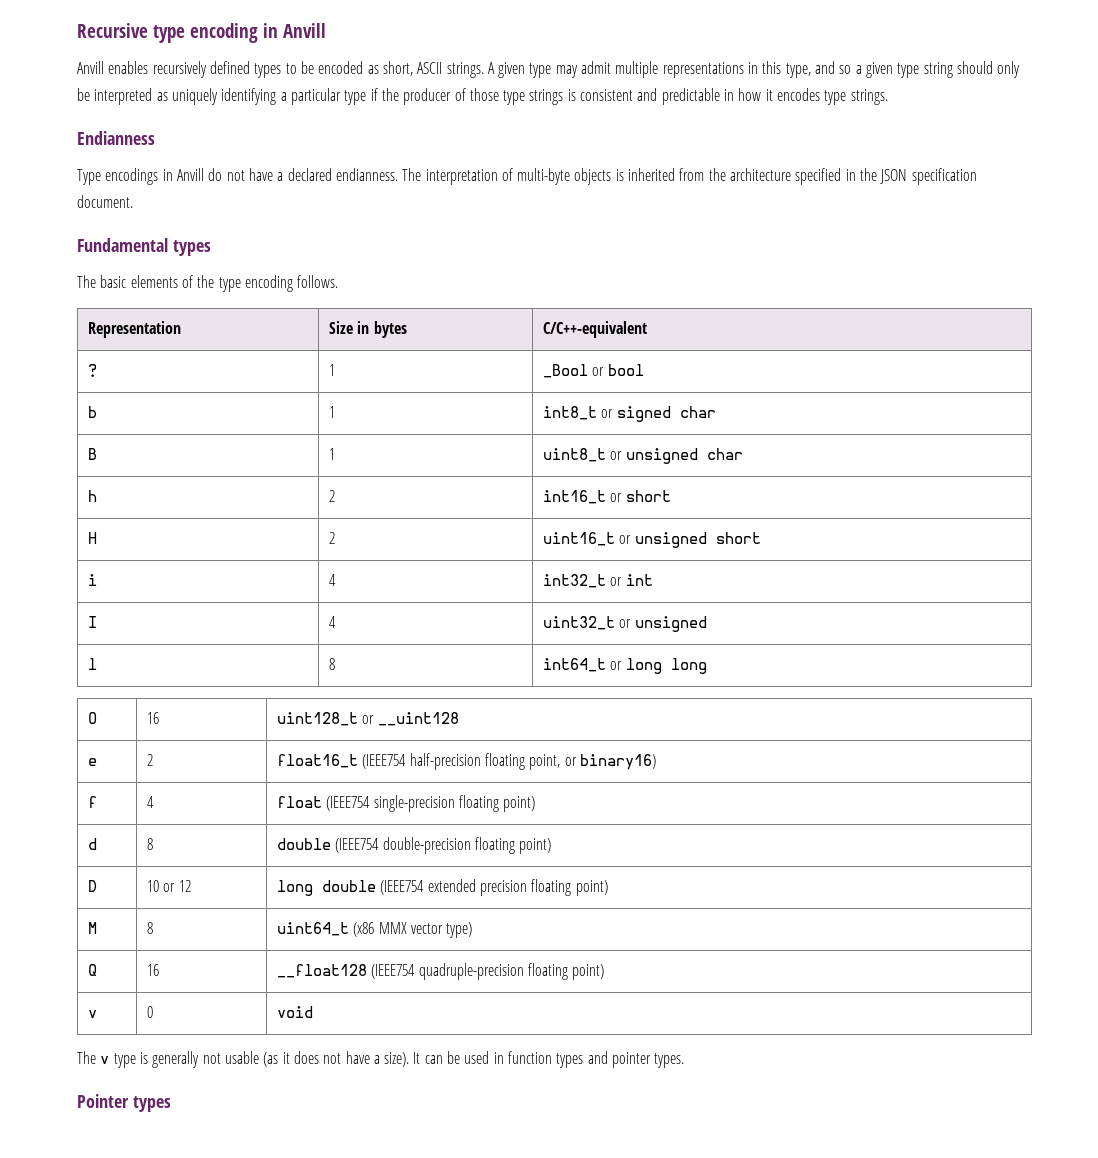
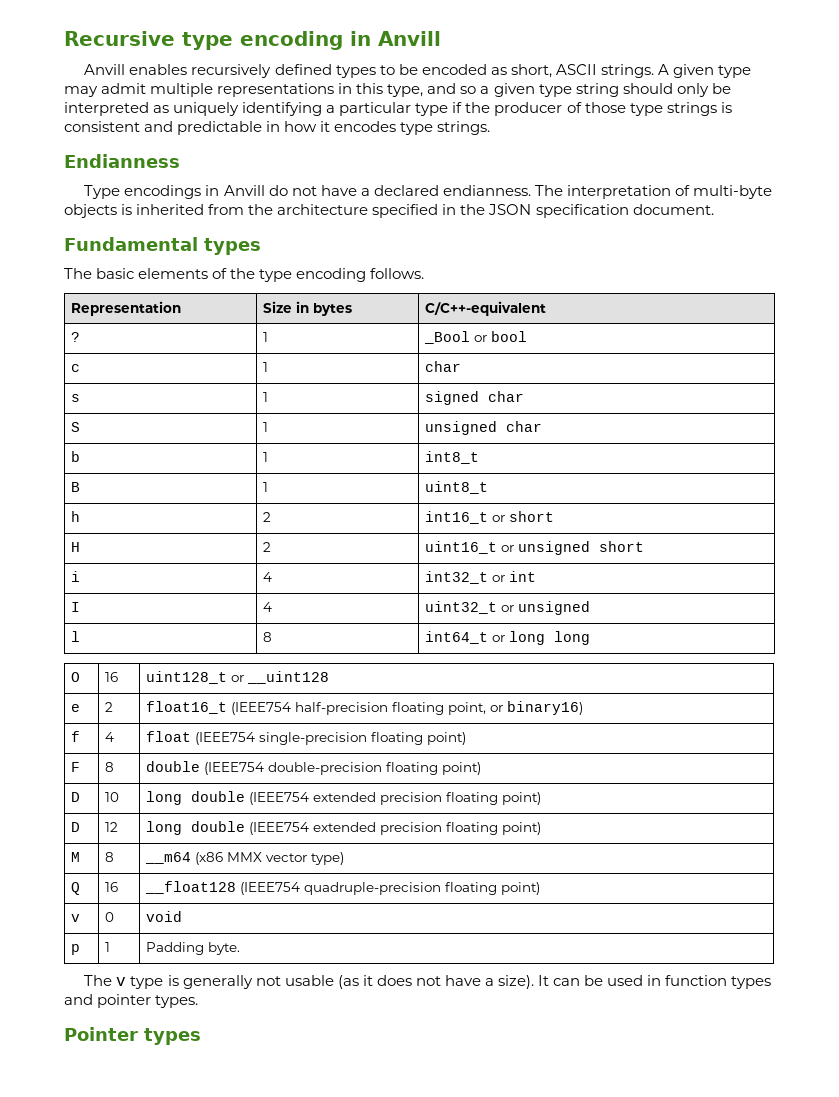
(644, 370) none -> [71,364,81,372] [263,362,269,372] [425,361,462,372] [71,394,81,402] [263,392,269,402] [425,391,525,405] [71,422,81,432] [263,422,269,432] [425,421,543,435] // c | 1 | char // s | 1 | signed char // S | 1 | unsigned char
[601,406,716,422] or signed char -> (480, 457) none
[610,448,743,464] or unsigned char -> (489, 487) none
[88,838,98,850] d -> [71,762,81,772] F
[163,883,176,892] or -> [146,791,542,805] [71,822,81,832] | long double (IEEE754 extended precision floating point) // D |
[277,922,350,936] uint64_t -> [145,852,192,864] __m64
(314, 1012) none -> [71,944,81,955] [105,942,111,952] [146,942,241,955] // p | 1 | Padding byte.

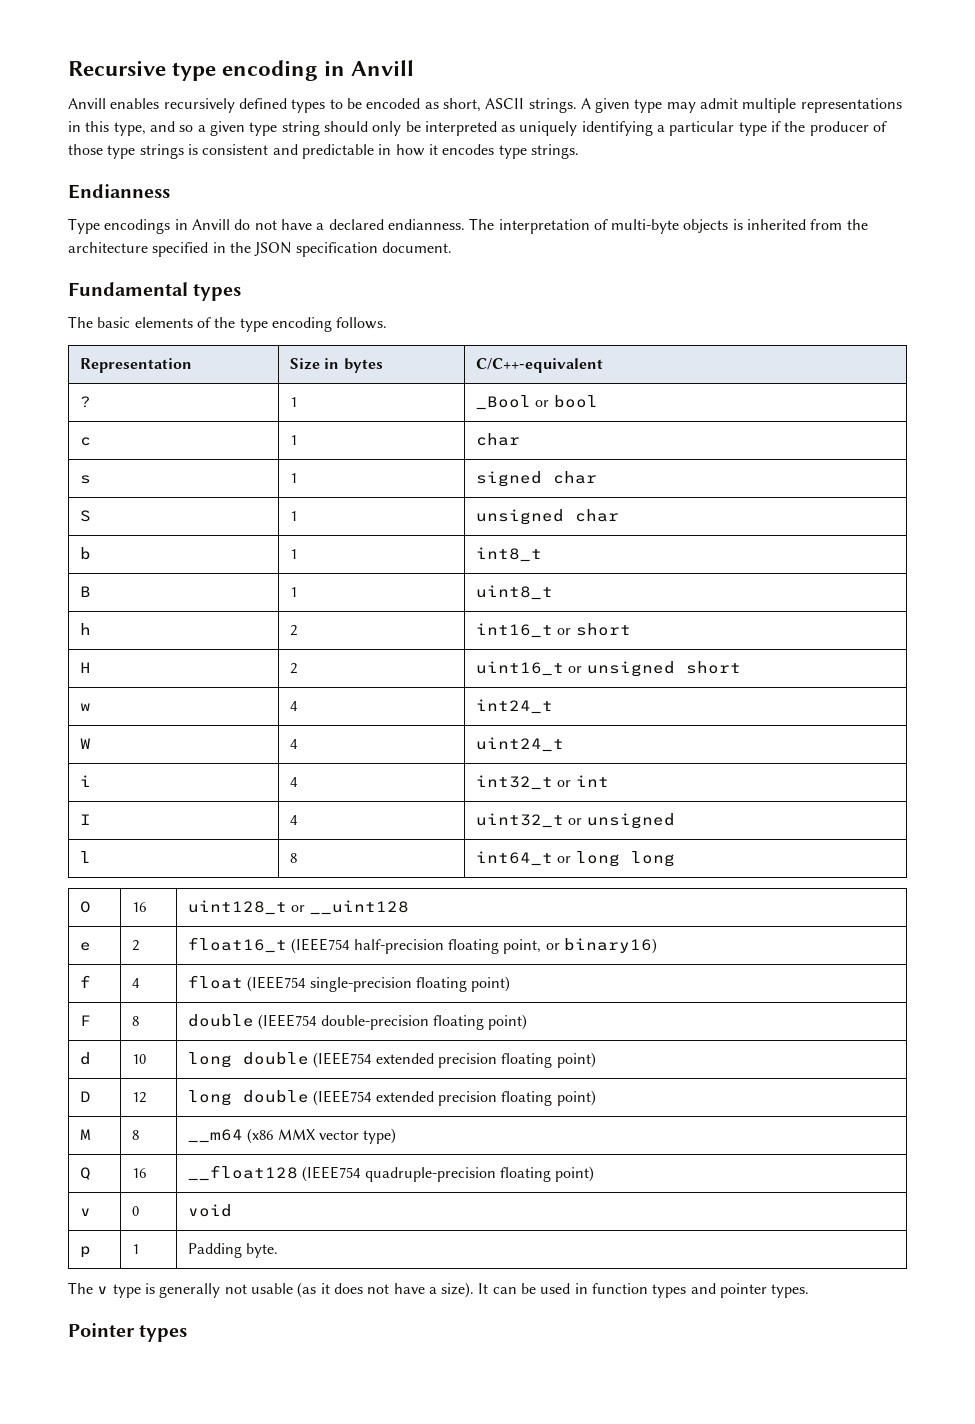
(645, 546) none -> [79,703,91,711] [289,701,298,711] [475,699,553,714] [79,738,91,749] [289,739,298,749] [475,737,564,752] // w | 4 | int24_t // W | 4 | uint24_t
[71,792,81,802] D -> [79,1052,91,1065] d

